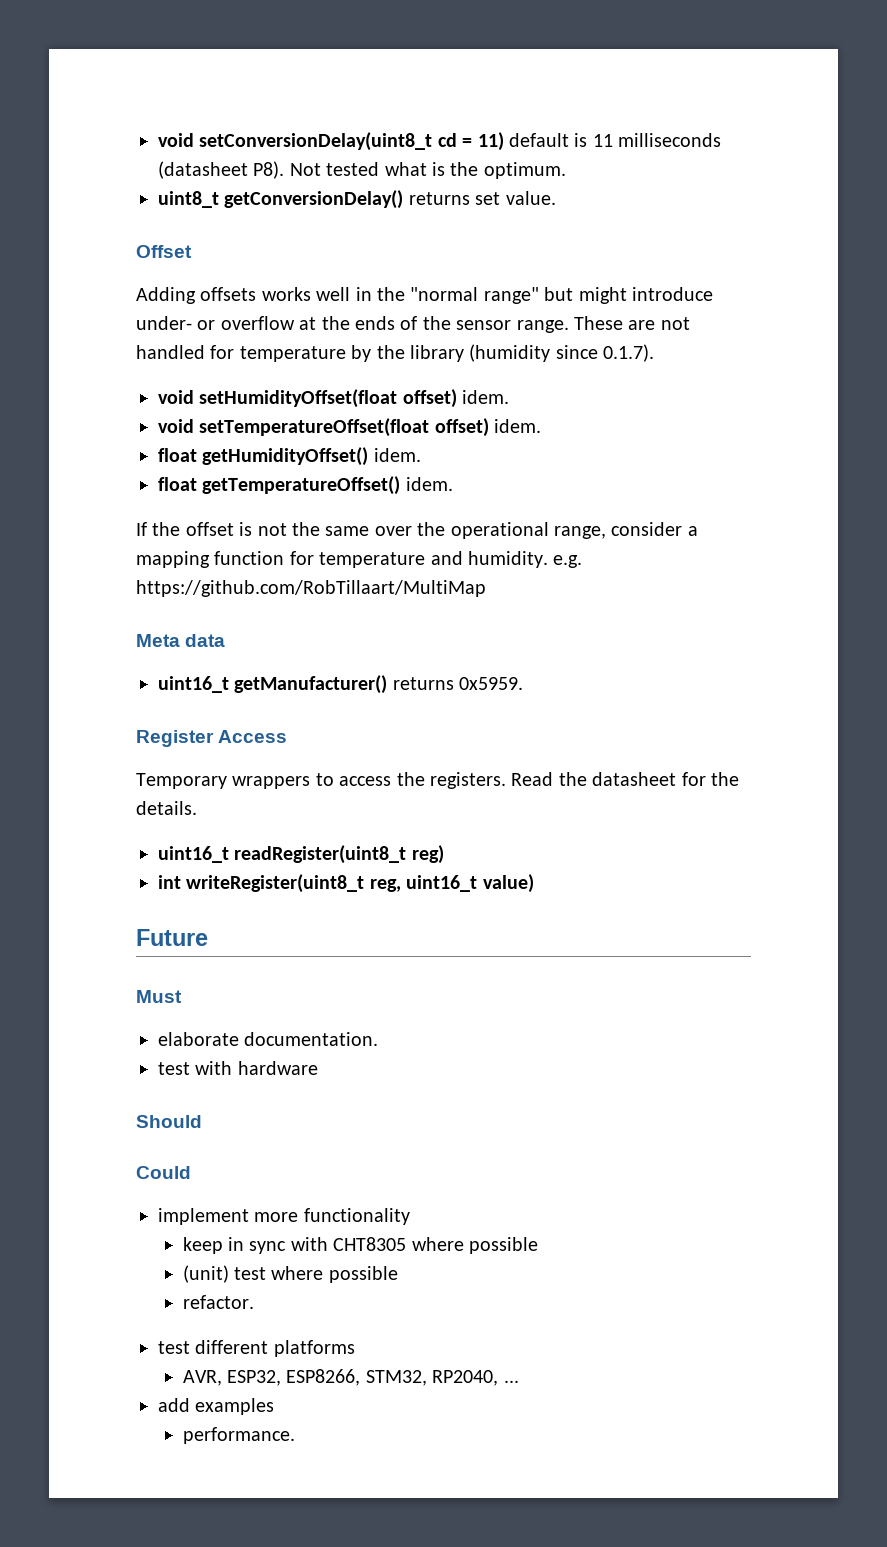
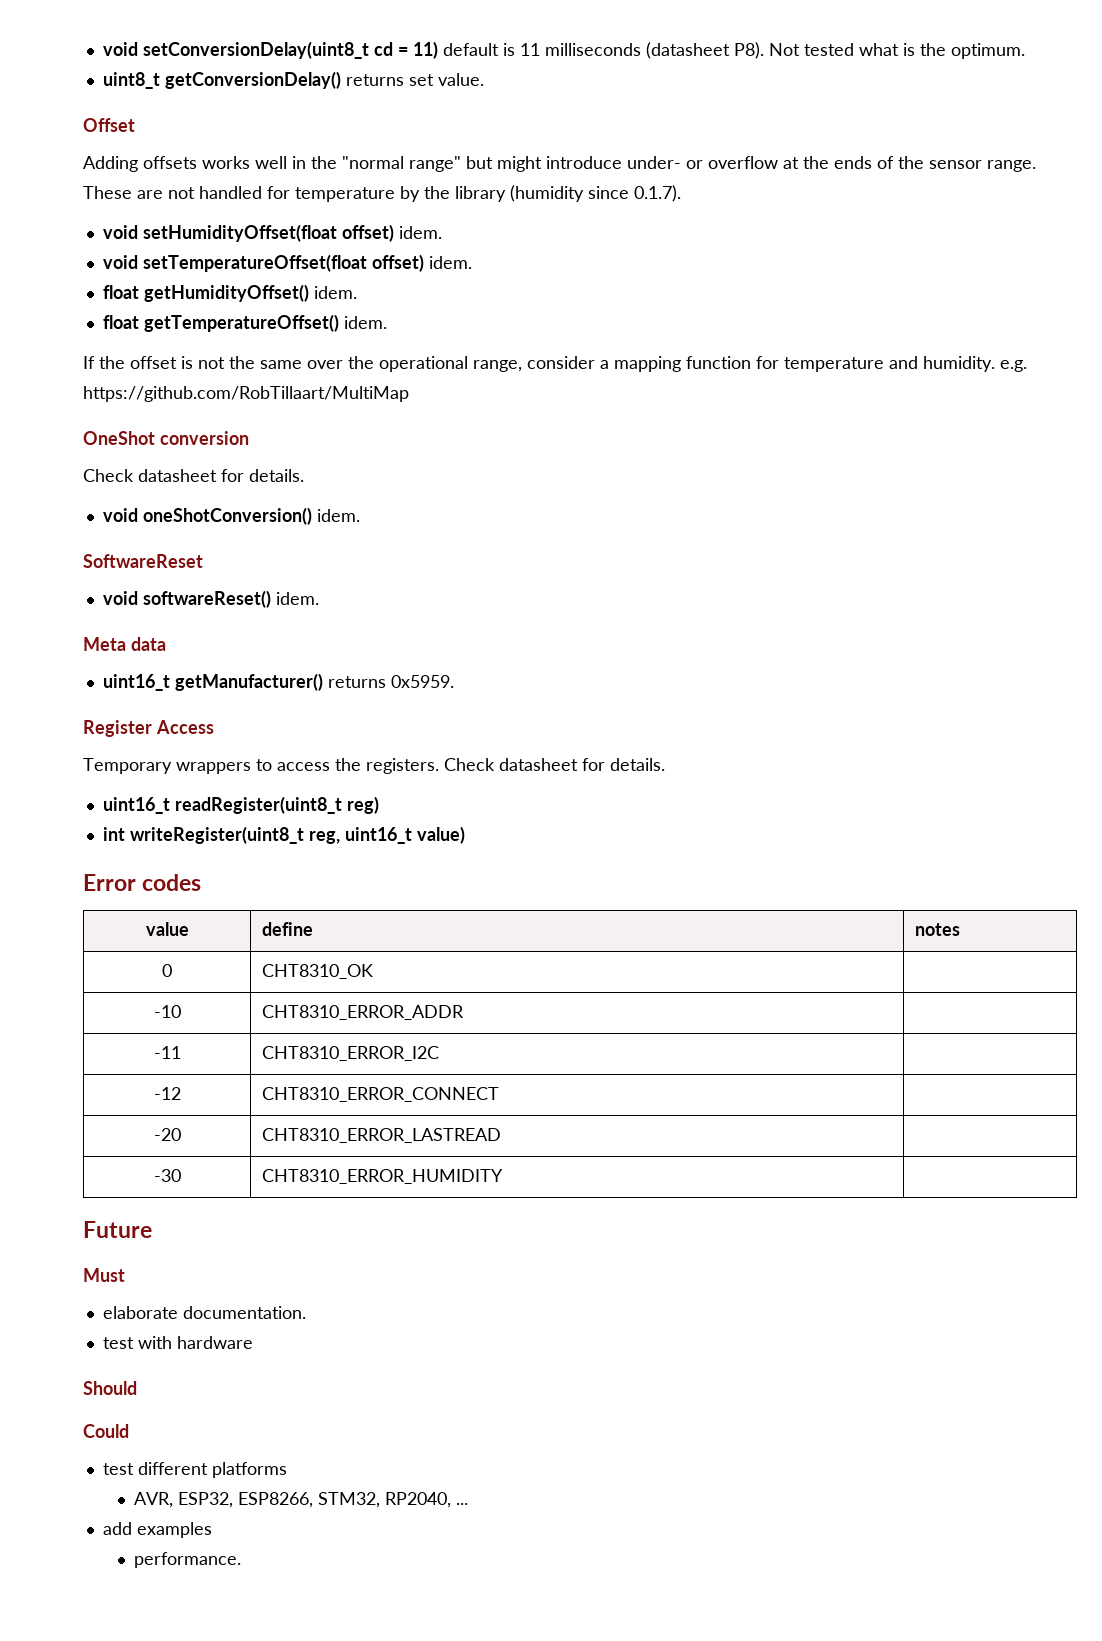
(486, 588) none -> [83,431,249,445] [83,469,304,482] [102,507,360,525] [83,554,203,568] [102,590,319,608] // OneShot conversion // Check datasheet for details. // void oneShotConversion() idem. // SoftwareReset // void softwareReset() idem.
[511,772,739,786] Read the datasheet for the -> [444,758,605,771] Check datasheet for
(534, 883) none -> [83,874,202,891] [145,922,189,936] [261,922,313,936] [914,923,960,936] [162,964,172,977] [261,964,373,979] [153,1005,181,1018] [261,1005,464,1020] [153,1046,181,1059] [261,1046,439,1061] [153,1087,181,1100] [261,1087,499,1102] [153,1128,181,1141] [261,1128,501,1143] [153,1169,181,1182] [261,1169,503,1184] // Error codes // value | define | notes // 0 | CHT8310_OK | // -10 | CHT8310_ERROR_ADDR | // -11 | CHT8310_ERROR_I2C | // -12 | CHT8310_ERROR_CONNECT | // -20 | CHT8310_ERROR_LASTREAD | // -30 | CHT8310_ERROR_HUMIDITY |
[158,1208,410,1225] [182,1237,539,1254] [182,1265,398,1283] [182,1295,254,1309] // implement more functionality // keep in sync with CHT8305 where possible // (unit) test where possible // refactor. -> (129, 1431) none

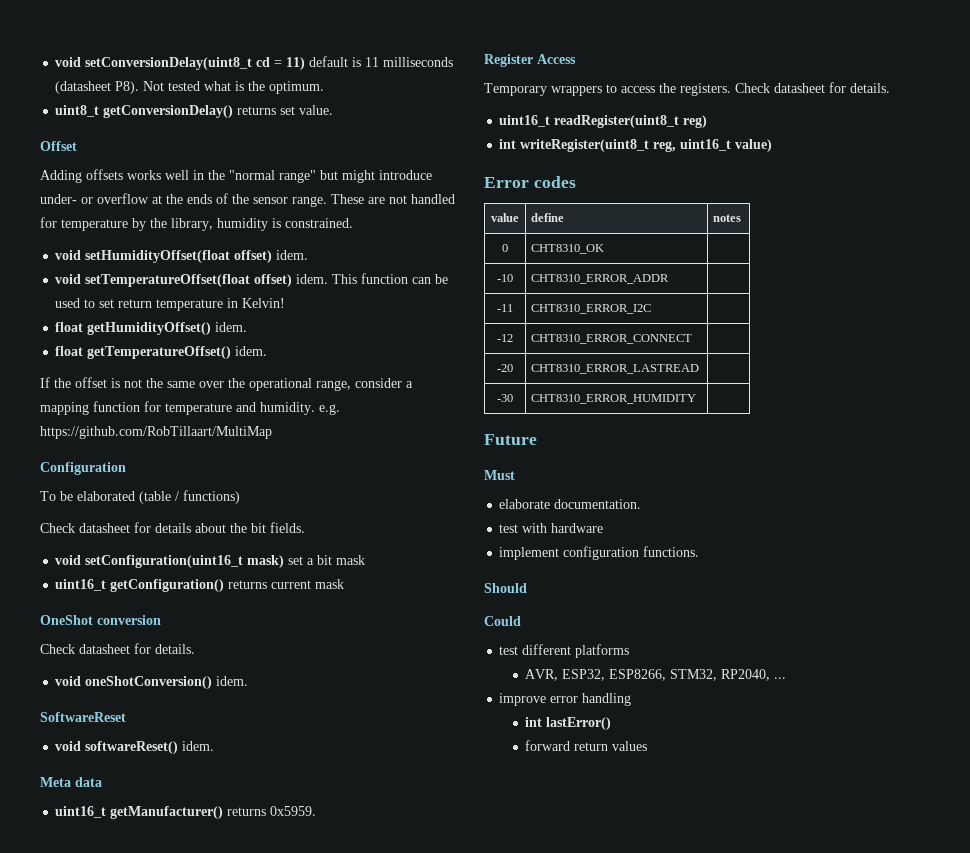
[455,185,681,202] library (humidity since 0.1.7). -> [171,218,353,231] library, humidity is constrained.
(472, 262) none -> [332,273,449,284] [55,298,286,311] This function can be used to set return temperature in Kelvin!
(409, 394) none -> [40,462,126,475] [40,490,240,504] [40,522,305,533] [55,555,366,568] [55,579,345,592] // Configuration // To be elaborated (table / functions) // Check datasheet for details about the bit fields. // void setConfiguration(uint16_t mask) set a bit mask // uint16_t getConfiguration() returns current mask
(253, 1342) none -> [499,546,700,560] // implement configuration functions.
[102,1522,212,1538] [133,1552,241,1568] add examples // performance. -> [499,693,632,706] [525,717,612,730] [525,740,648,751] improve error handling // int lastError() // forward return values

